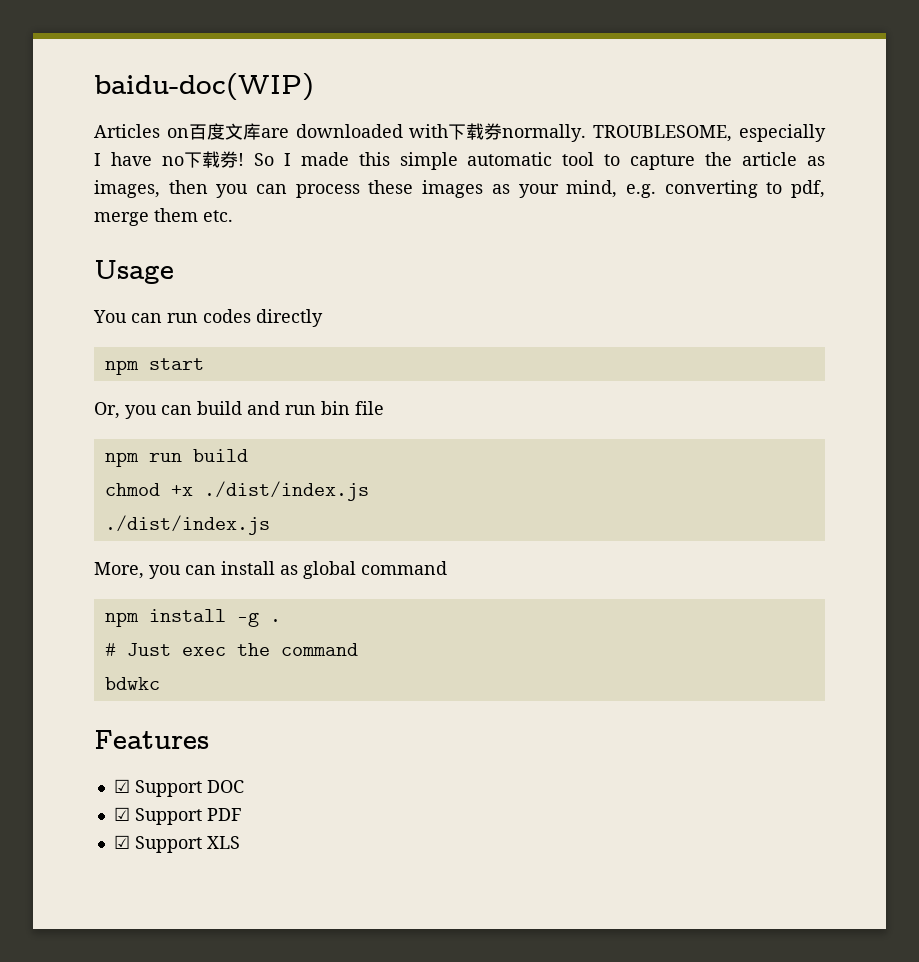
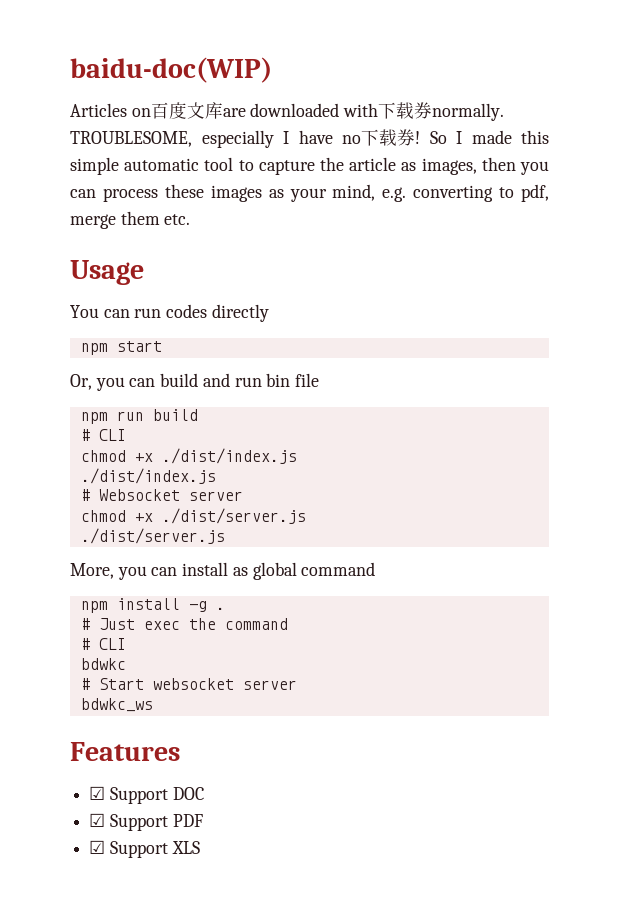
(248, 455) none -> [80,429,126,441] // # CLI
(270, 525) none -> [80,489,243,501] [80,508,306,524] [80,528,225,544] // # Websocket server // chmod +x ./dist/server.js // ./dist/server.js
(358, 649) none -> [80,638,126,650] // # CLI
(160, 683) none -> [80,678,297,690] [80,698,153,712] // # Start websocket server // bdwkc_ws

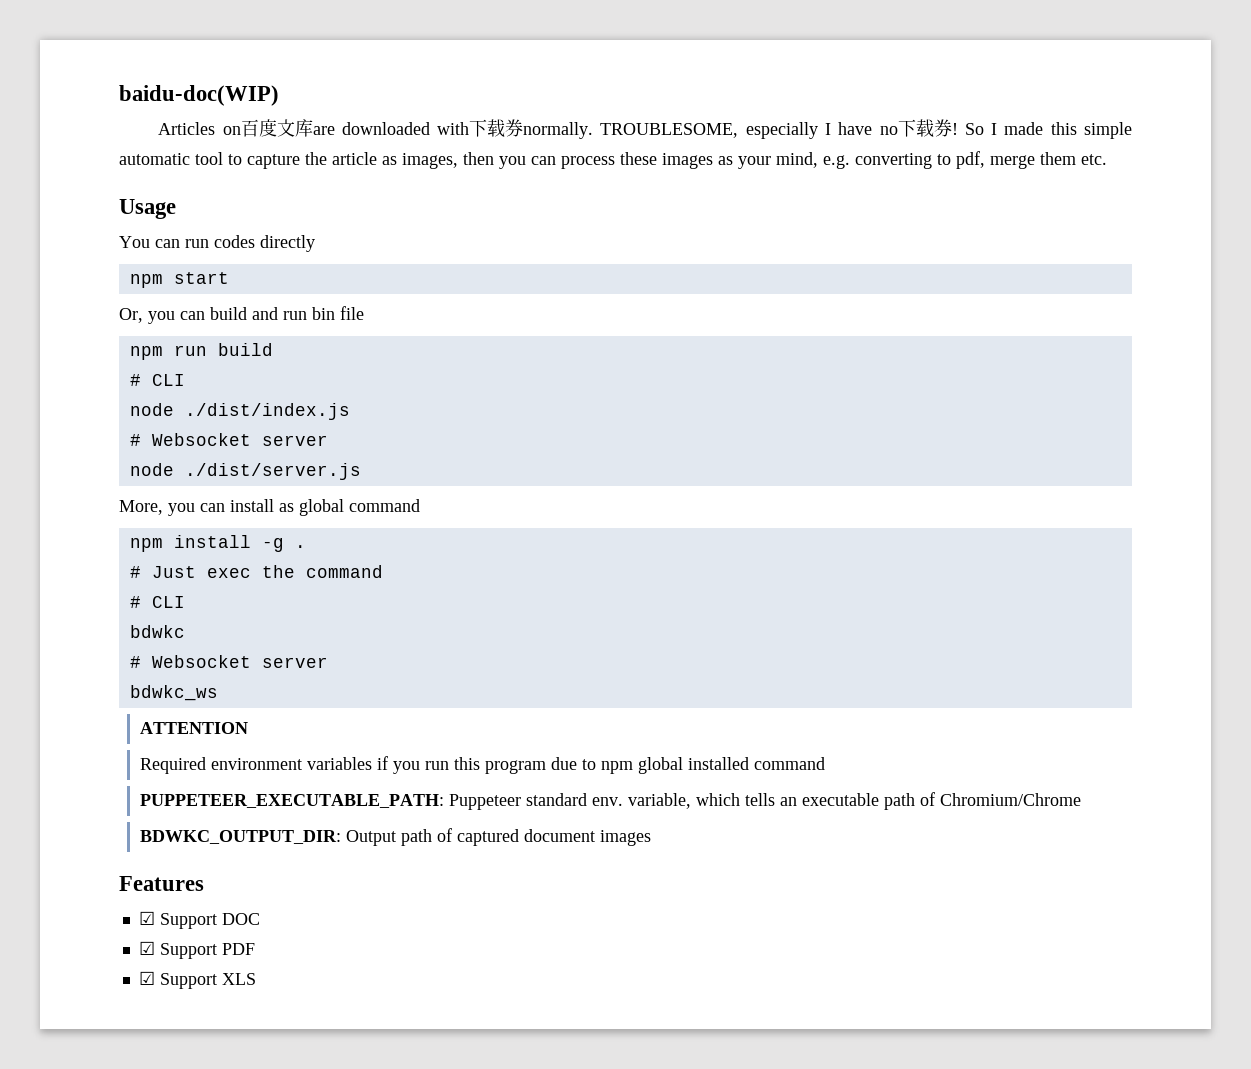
[80,448,297,464] chmod +x ./dist/index.js // -> [129,403,174,416] node
[80,508,306,524] chmod +x ./dist/server.js // -> [129,463,174,476] node
[98,678,234,690] Start websocket -> [151,655,251,668] Websocket
(153, 705) none -> [139,722,248,734] [139,756,825,774] [139,792,1081,810] [139,828,651,846] // ATTENTION // Required environment variables if you run this program due to npm global installed command // PUPPETEER_EXECUTABLE_PATH: Puppeteer standard env. variable, which tells an executable path of Chromium/Chrome // BDWKC_OUTPUT_DIR: Output path of captured document images

